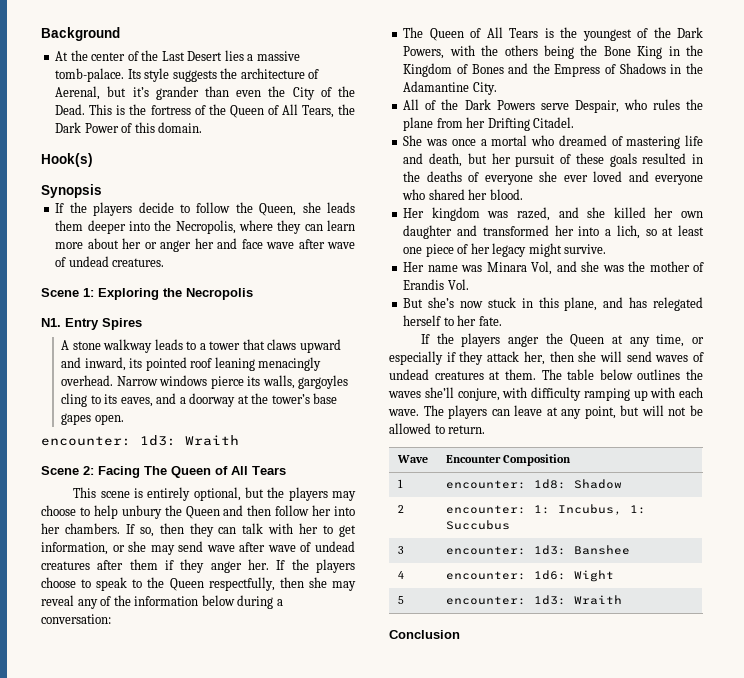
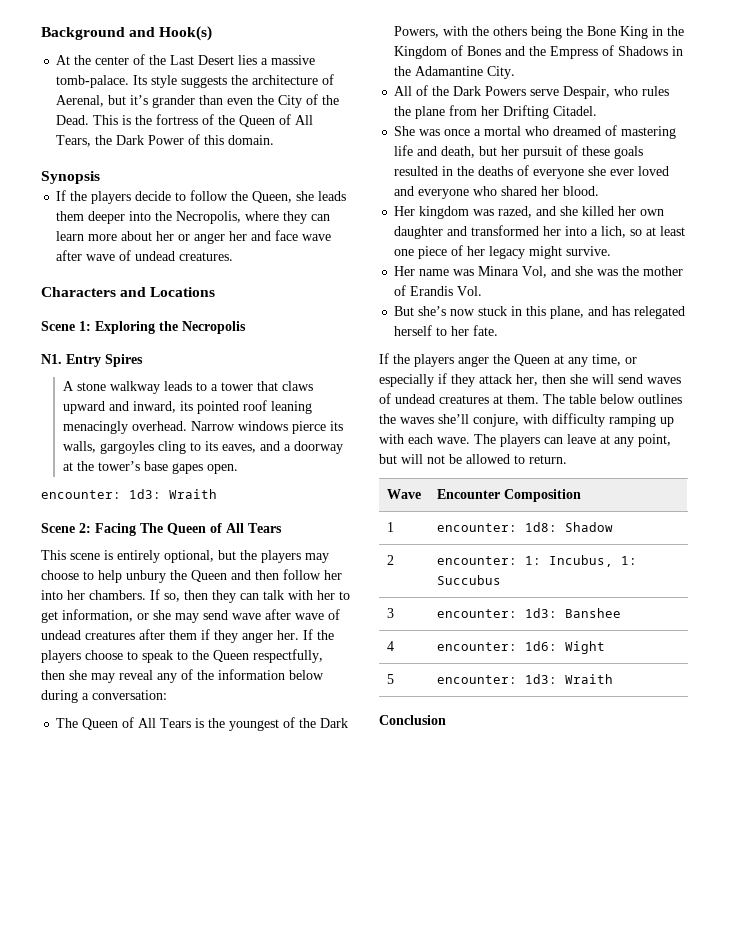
(120, 34) none -> [129,26,213,41] and Hook(s)
[41,153,93,167] // Hook(s) -> (275, 140) none
(165, 262) none -> [41,287,216,297] // Characters and Locations

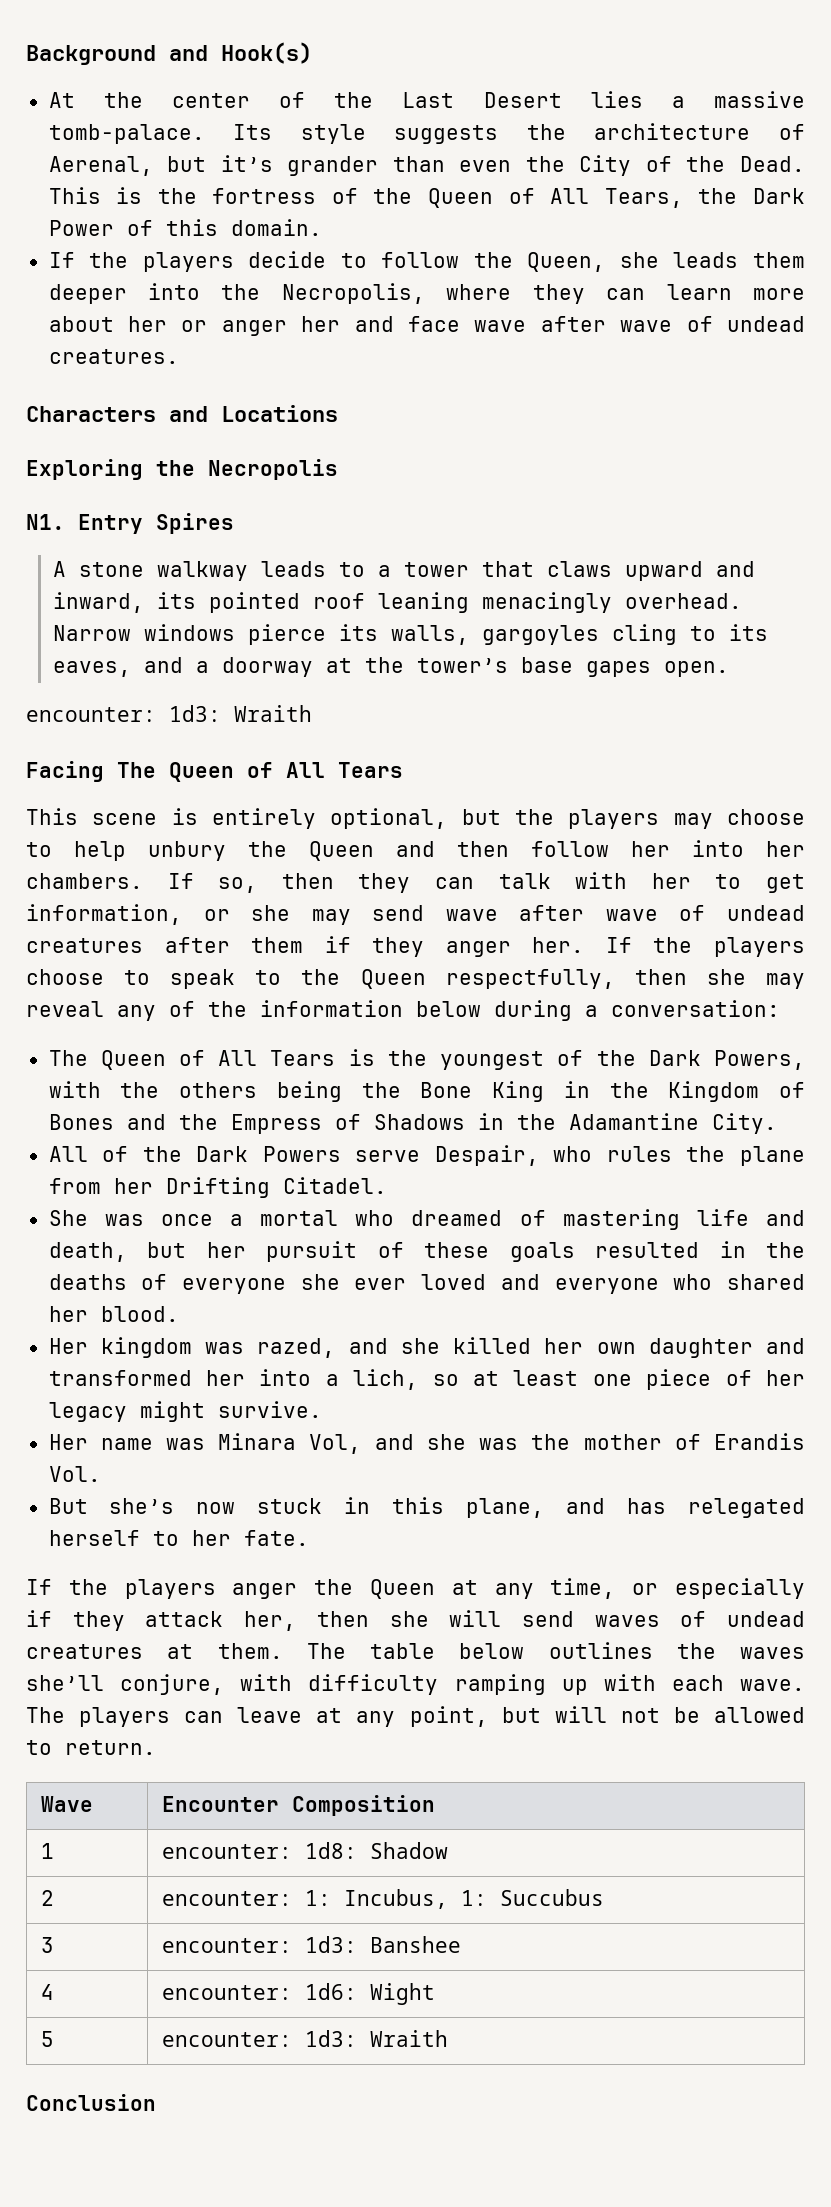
[41,171,100,184] // Synopsis -> (322, 227) none
[41,321,91,331] Scene 1: -> (338, 413) none
[41,523,91,533] Scene 2: -> (312, 713) none

